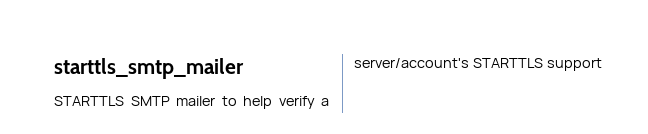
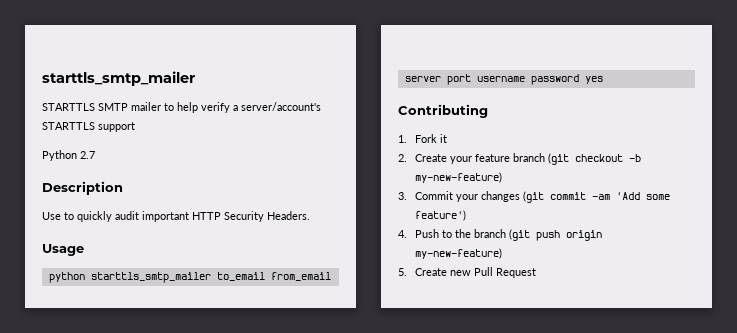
(602, 64) none -> [42,150,95,161] [42,181,123,195] [42,211,310,222] [42,244,84,256] [48,272,331,283] [404,74,603,85] [398,104,488,118] [398,134,448,143] [398,153,642,165] [415,172,503,183] [398,191,671,203] [415,210,467,221] [398,229,603,241] [415,248,503,259] [398,267,537,278] // Python 2.7 // Description // Use to quickly audit important HTTP Security Headers. // Usage // python starttls_smtp_mailer to_email from_email server port username password yes // Contributing // 1. Fork it // 2. Create your feature branch (git checkout -b my-new-feature) // 3. Commit your changes (git commit -am 'Add some feature') // 4. Push to the branch (git push origin my-new-feature) // 5. Create new Pull Request

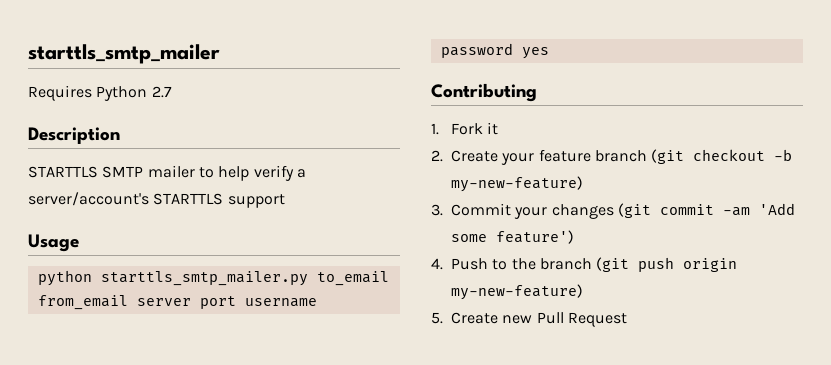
[42,71,195,86] starttls_smtp_mailer -> [28,44,220,64] [28,85,172,101] [28,127,120,144] starttls_smtp_mailer // Requires Python 2.7 // Description
[42,150,95,161] [42,181,123,195] [42,211,310,222] // Python 2.7 // Description // Use to quickly audit important HTTP Security Headers. -> (285, 201) none
[90,272,211,283] starttls_smtp_mailer -> [100,271,308,286] starttls_smtp_mailer.py

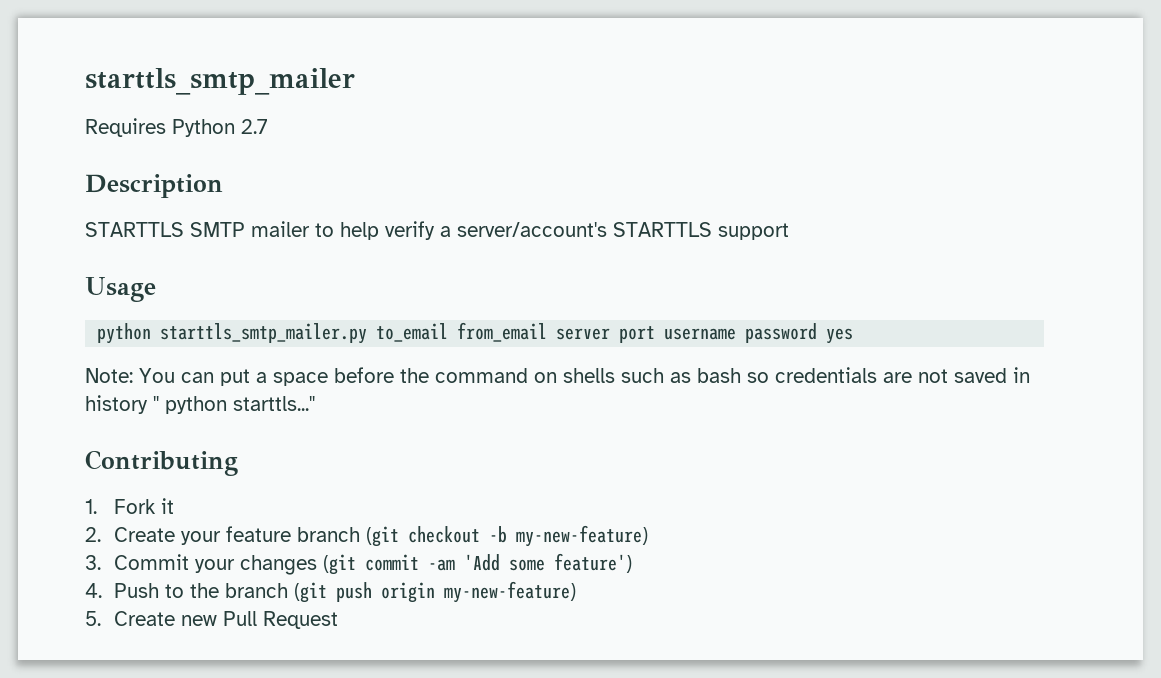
(549, 53) none -> [85,367,1030,386] [85,395,315,414] // Note: You can put a space before the command on shells such as bash so credentials are not saved in history " python starttls..."

